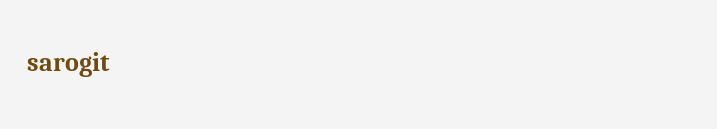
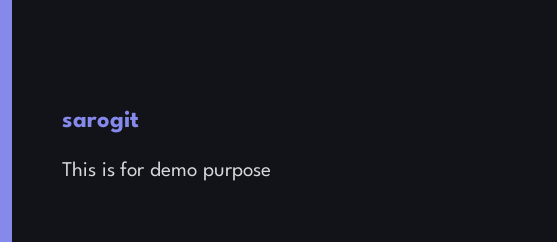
(110, 64) none -> [62,161,271,181] // This is for demo purpose

